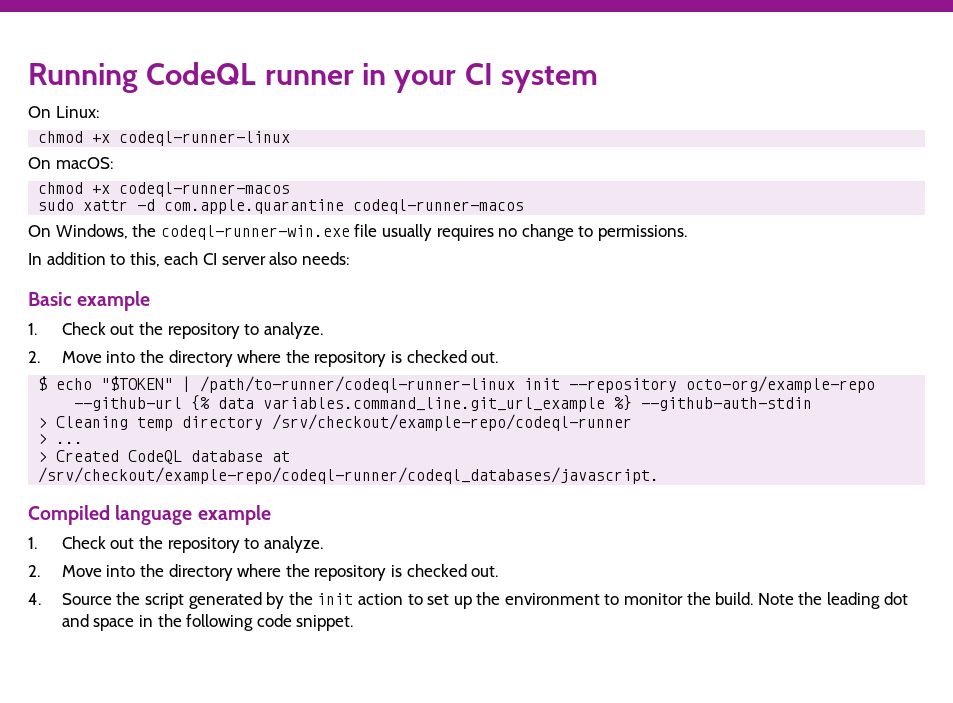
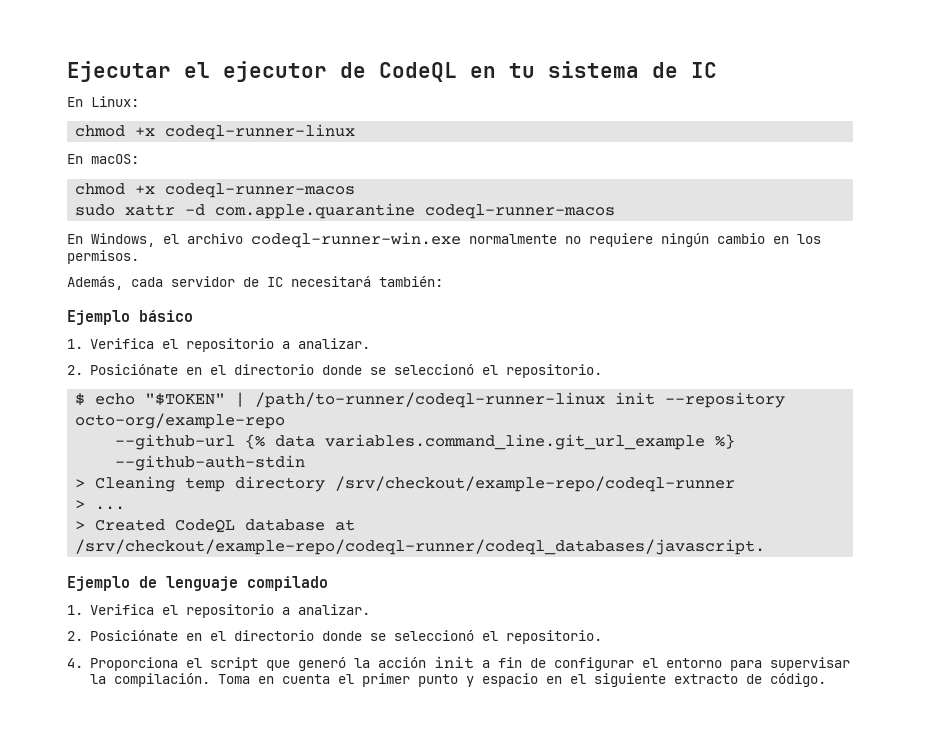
[28,62,599,93] [28,106,51,118] Running CodeQL runner in your CI system // On -> [67,61,717,82] [67,97,83,107] Ejecutar el ejecutor de CodeQL en tu sistema de IC // En
[28,157,51,169] On -> [67,154,83,164] En
[28,224,687,241] [28,252,349,267] [28,291,151,311] [28,322,323,339] [28,350,499,367] On Windows, the codeql-runner-win.exe file usually requires no change to permissions. // In addition to this, each CI server also needs: // Basic example // 1. Check out the repository to analyze. // 2. Move into the directory where the repository is checked out. -> [67,232,821,248] [67,250,139,264] [67,276,443,290] [67,310,193,325] [67,338,370,352] [67,364,602,378] En Windows, el archivo codeql-runner-win.exe normalmente no requiere ningún cambio en los permisos. // Además, cada servidor de IC necesitará también: // Ejemplo básico // 1. Verifica el repositorio a analizar. // 2. Posiciónate en el directorio donde se seleccionó el repositorio.
[28,505,271,525] [28,536,323,553] [28,564,499,581] [28,592,908,609] [61,614,354,631] Compiled language example // 1. Check out the repository to analyze. // 2. Move into the directory where the repository is checked out. // 4. Source the script generated by the init action to set up the environment to monitor the build. Note the leading dot and space in the following code snippet. -> [67,576,328,591] [67,604,370,618] [67,630,602,644] [67,656,850,671] [89,673,826,687] Ejemplo de lenguaje compilado // 1. Verifica el repositorio a analizar. // 2. Posiciónate en el directorio donde se seleccionó el repositorio. // 4. Proporciona el script que generó la acción init a fin de configurar el entorno para supervisar la compilación. Toma en cuenta el primer punto y espacio en el siguiente extracto de código.

